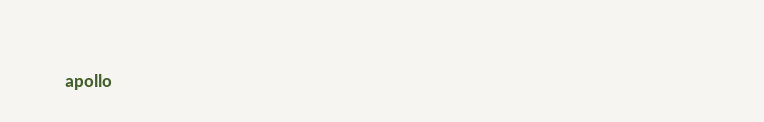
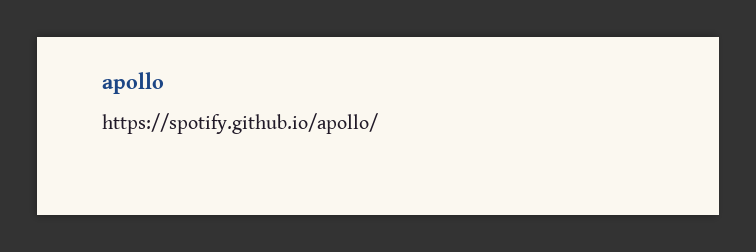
(112, 82) none -> [102,113,378,134] // https://spotify.github.io/apollo/

